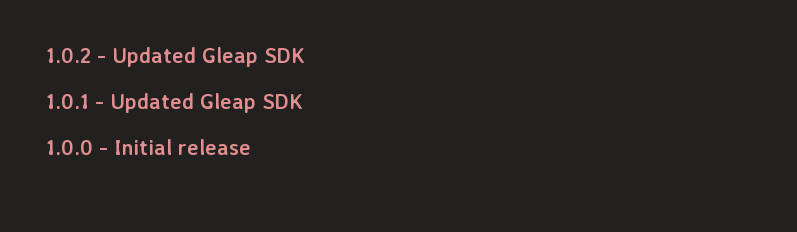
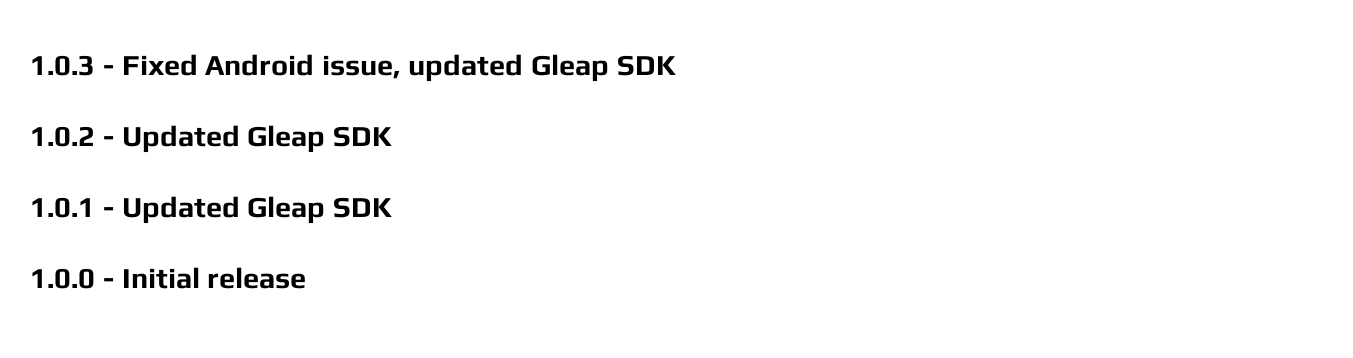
(46, 55) none -> [30,54,676,82] 1.0.3 - Fixed Android issue, updated Gleap SDK //

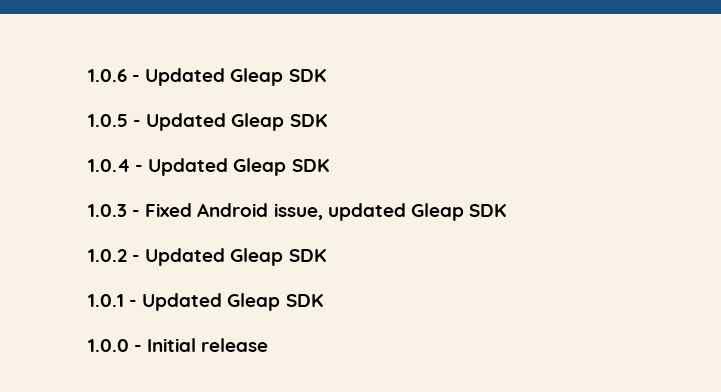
(30, 65) none -> [88,68,326,86] [88,113,327,131] [88,158,329,176] 1.0.6 - Updated Gleap SDK // 1.0.5 - Updated Gleap SDK // 1.0.4 - Updated Gleap SDK //

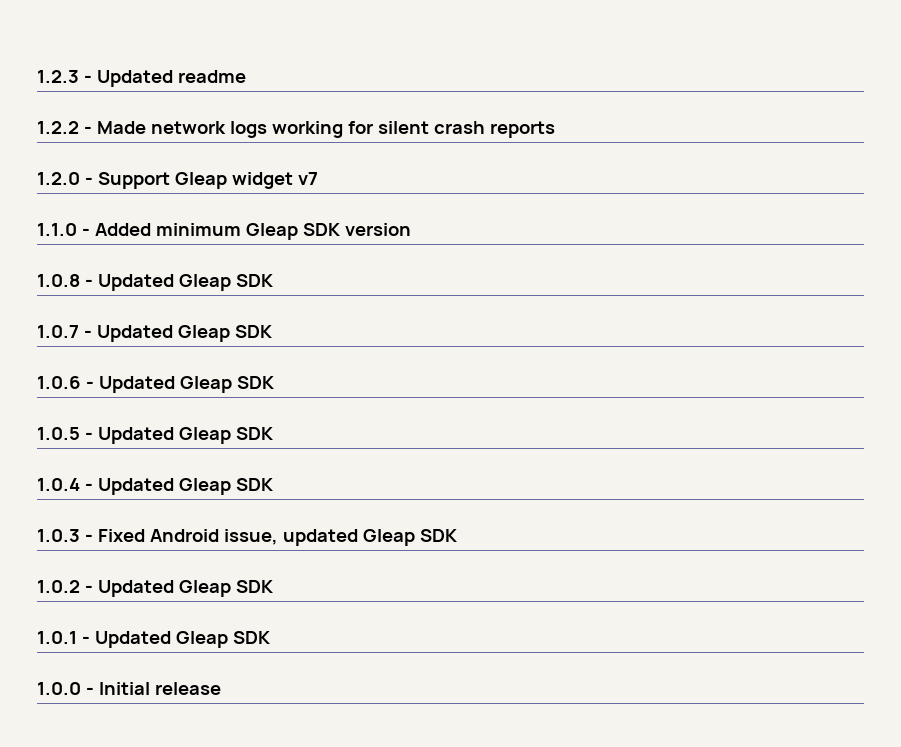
(88, 75) none -> [37,70,246,87] [37,121,555,138] [37,172,318,189] [37,223,411,240] [37,274,273,291] [37,325,272,342] 1.2.3 - Updated readme // 1.2.2 - Made network logs working for silent crash reports // 1.2.0 - Support Gleap widget v7 // 1.1.0 - Added minimum Gleap SDK version // 1.0.8 - Updated Gleap SDK // 1.0.7 - Updated Gleap SDK //

